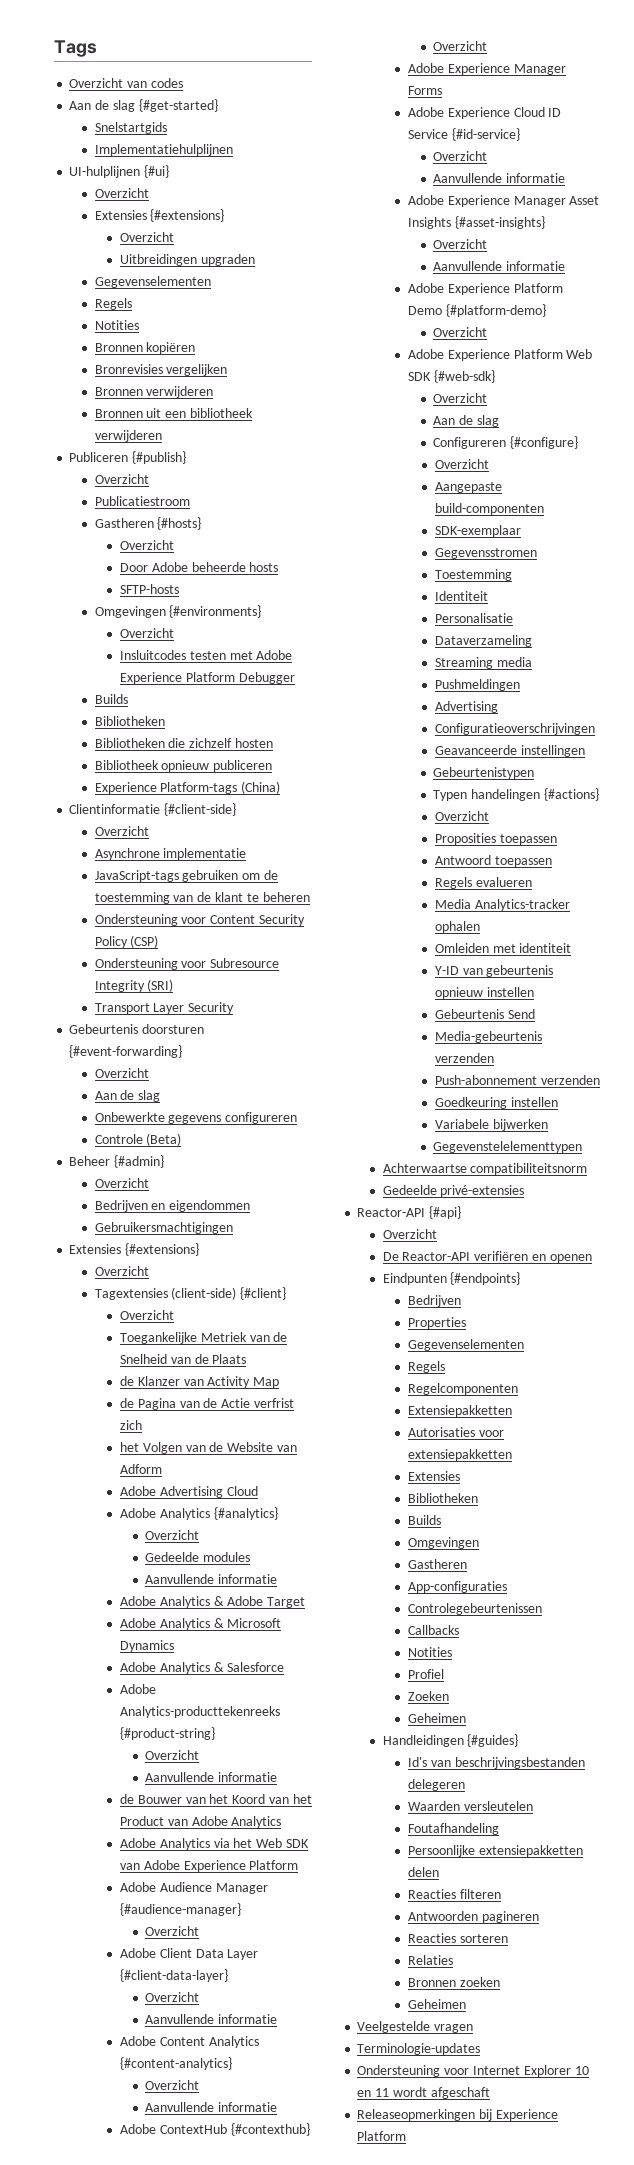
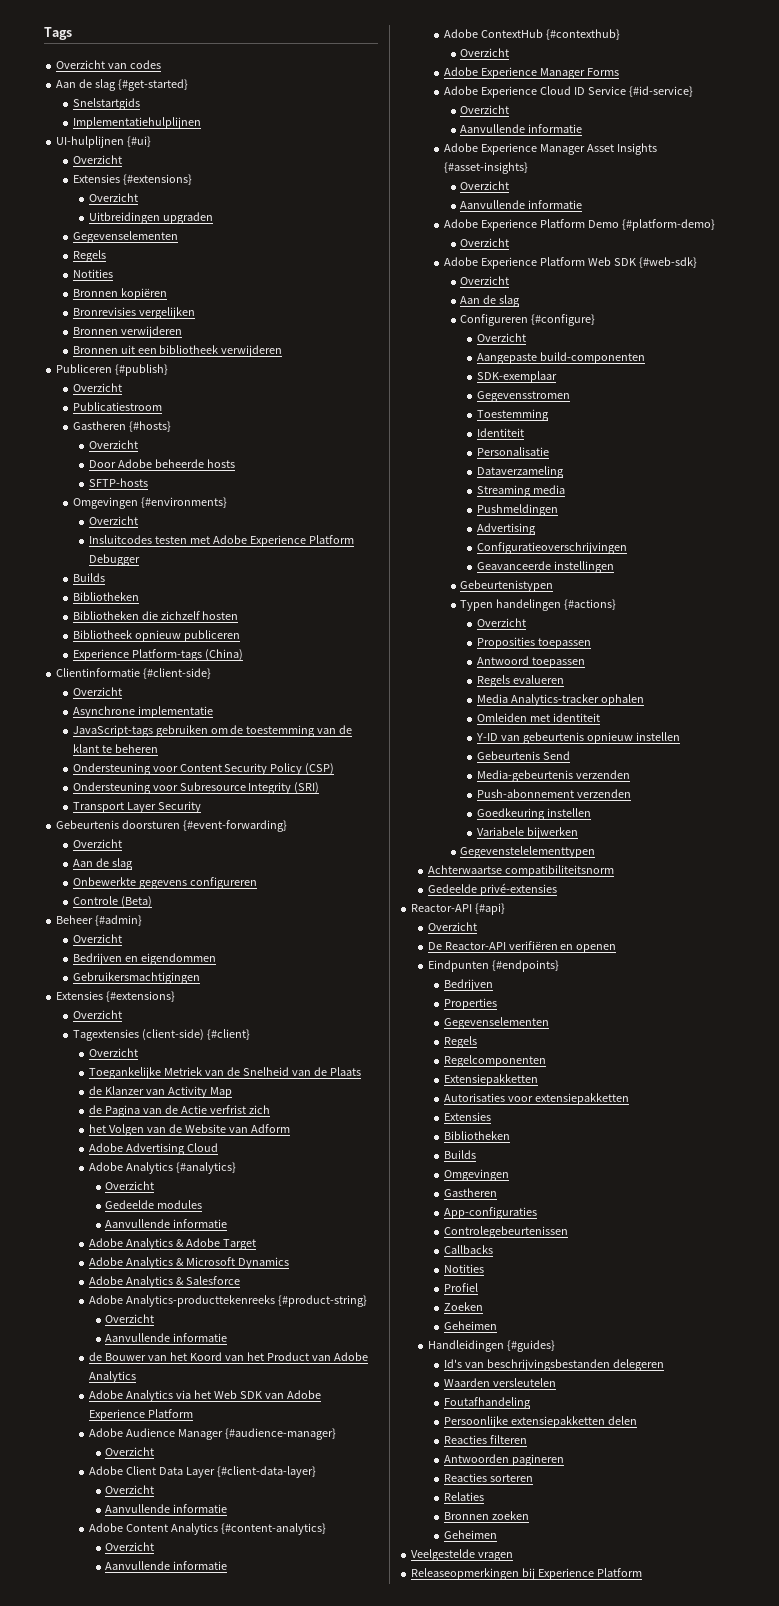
[357,2043,481,2055] [357,2065,589,2077] [357,2087,490,2099] // Terminologie-updates // Ondersteuning voor Internet Explorer 10 en 11 wordt afgeschaft -> (514, 1556) none

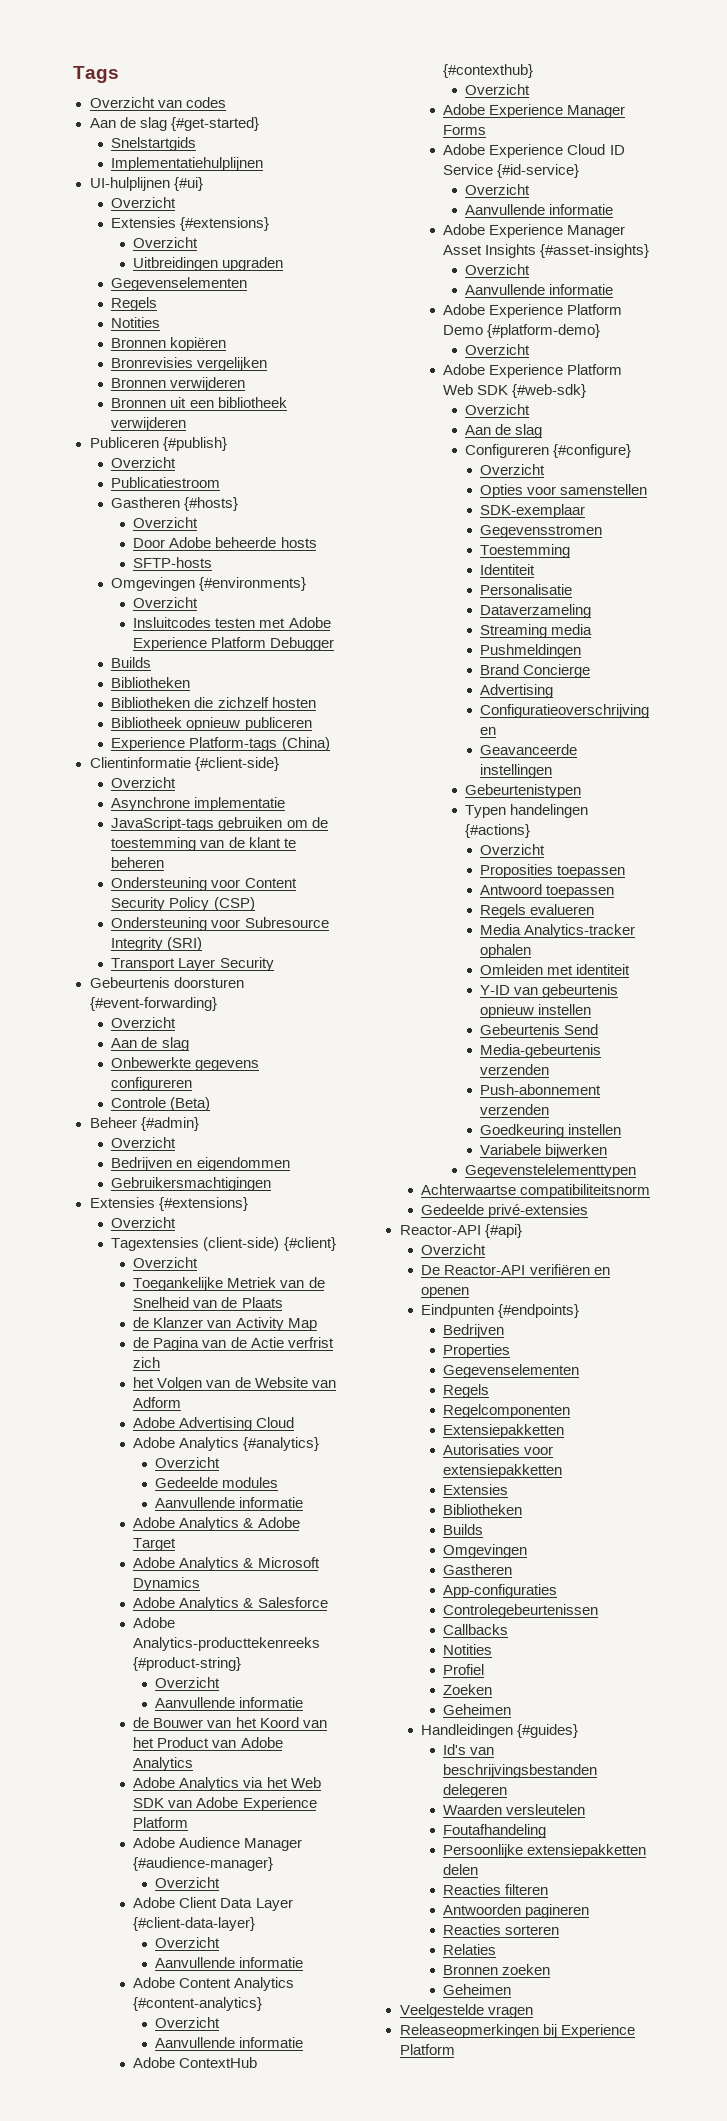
[476,352,645,364] Aangepaste build-componenten -> [480,484,648,498] Opties voor samenstellen
(558, 510) none -> [480,664,591,678] // Brand Concierge

